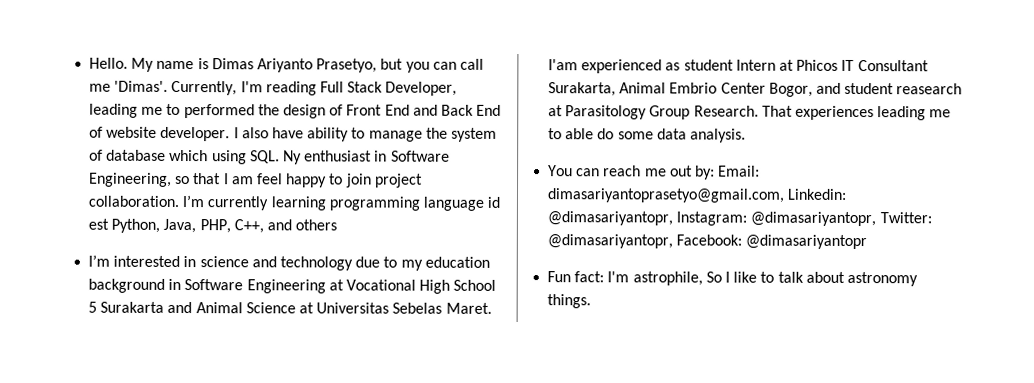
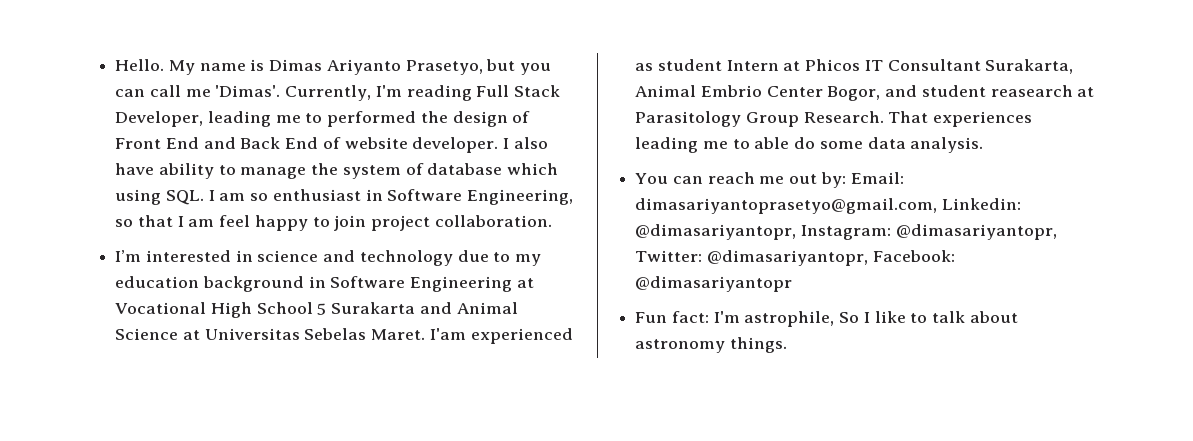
[282,150,302,165] Ny -> [208,190,269,201] I am so
[182,195,501,211] [88,218,338,234] I’m currently learning programming language id est Python, Java, PHP, C++, and others -> (552, 221) none

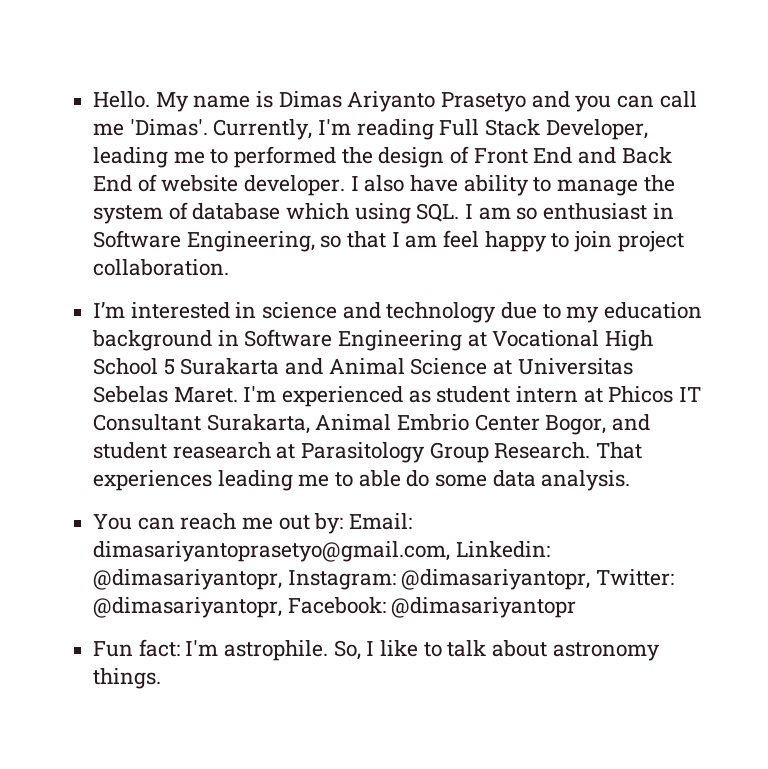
[405,59,516,75] Prasetyo, but -> [441,91,570,112] Prasetyo and
[429,328,466,340] I'am -> [243,386,277,402] I'm
[726,60,779,71] Intern -> [516,386,579,403] intern
[744,311,860,327] astrophile, So -> [224,640,361,661] astrophile. So,

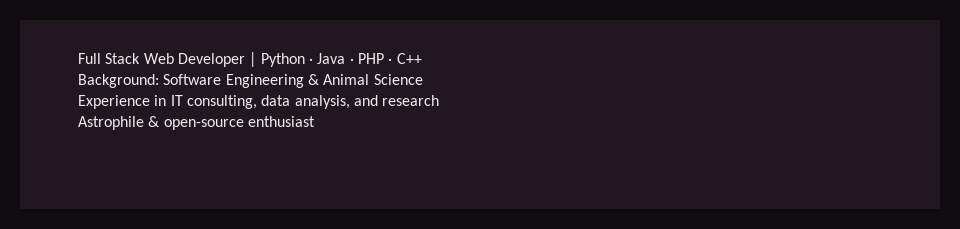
[93,91,697,112] [93,119,648,140] [93,146,672,168] [93,174,675,196] [93,202,674,224] [93,230,684,252] [93,259,230,276] [93,302,703,323] [92,329,654,351] [93,358,633,375] [93,386,702,407] [93,414,651,435] [93,442,643,463] [93,470,631,491] [93,513,413,534] [93,541,550,562] [93,569,675,590] [93,597,577,618] [93,639,660,661] [93,668,162,689] Hello. My name is Dimas Ariyanto Prasetyo and you can call me 'Dimas'. Currently, I'm reading Full Stack Developer, leading me to performed the design of Front End and Back End of website developer. I also have ability to manage the system of database which using SQL. I am so enthusiast in Software Engineering, so that I am feel happy to join project collaboration. // I’m interested in science and technology due to my education background in Software Engineering at Vocational High School 5 Surakarta and Animal Science at Universitas Sebelas Maret. I'm experienced as student intern at Phicos IT Consultant Surakarta, Animal Embrio Center Bogor, and student reasearch at Parasitology Group Research. That experiences leading me to able do some data analysis. // You can reach me out by: Email: dimasariyantoprasetyo@gmail.com, Linkedin: @dimasariyantopr, Instagram: @dimasariyantopr, Twitter: @dimasariyantopr, Facebook: @dimasariyantopr // Fun fact: I'm astrophile. So, I like to talk about astronomy things. -> [78,52,422,67] [78,74,423,88] [78,95,440,109] [78,116,315,130] Full Stack Web Developer | Python · Java · PHP · C++ // Background: Software Engineering & Animal Science // Experience in IT consulting, data analysis, and research // Astrophile & open-source enthusiast

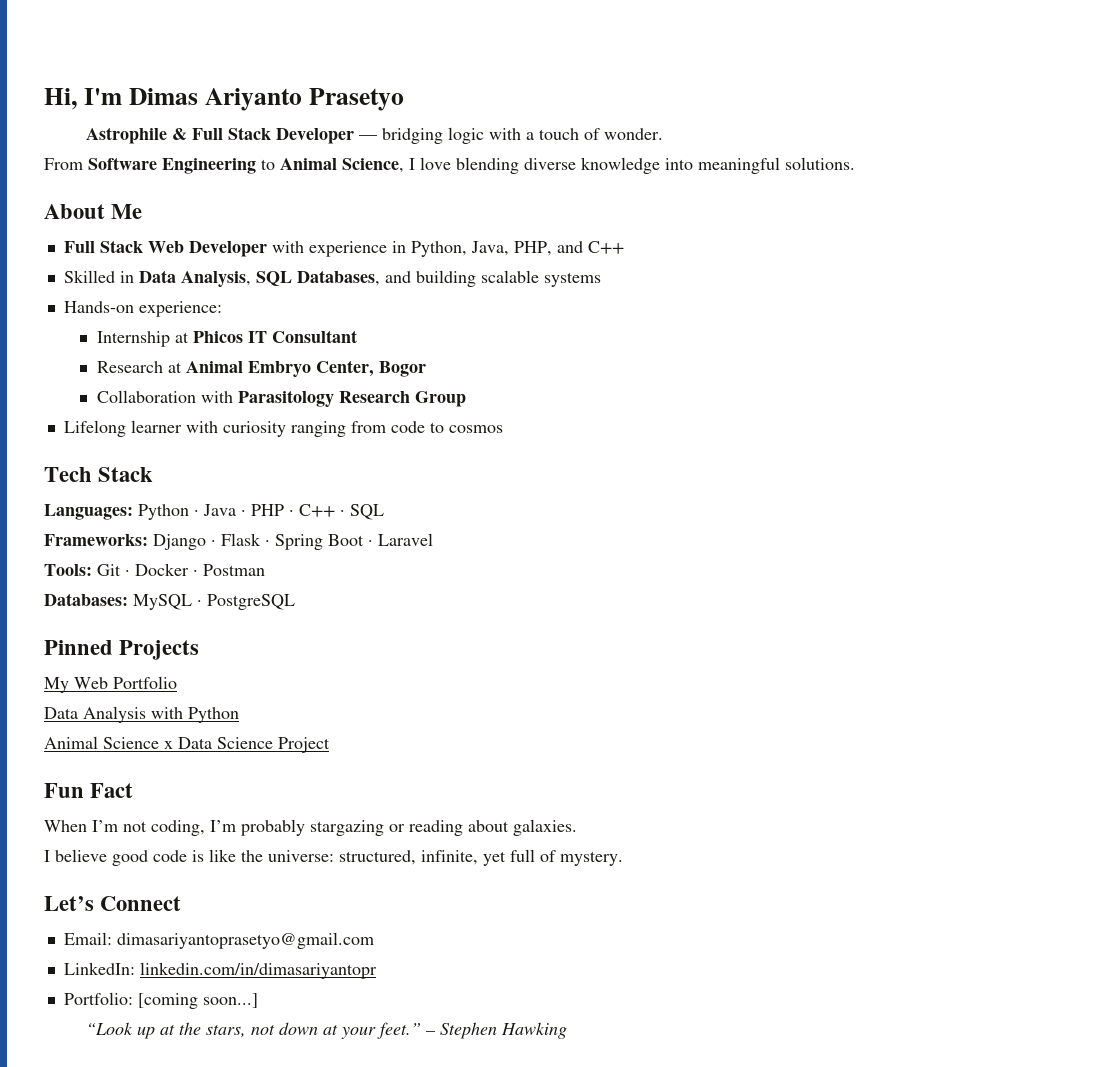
[78,52,257,67] Full Stack Web Developer | -> [44,88,404,111] [86,127,664,144] [44,157,855,174] [44,204,143,219] [63,240,624,257] [63,270,601,287] [63,301,222,317] [96,330,357,347] [96,360,426,377] [96,390,466,407] [63,420,503,437] [44,467,154,482] [44,504,133,520] Hi, I'm Dimas Ariyanto Prasetyo // Astrophile & Full Stack Developer — bridging logic with a touch of wonder. // From Software Engineering to Animal Science, I love blending diverse knowledge into meaningful solutions. // About Me // Full Stack Web Developer with experience in Python, Java, PHP, and C++ // Skilled in Data Analysis, SQL Databases, and building scalable systems // Hands-on experience: // Internship at Phicos IT Consultant // Research at Animal Embryo Center, Bogor // Collaboration with Parasitology Research Group // Lifelong learner with curiosity ranging from code to cosmos // Tech Stack // Languages:
[78,74,423,88] [78,95,440,109] [78,116,315,130] // Background: Software Engineering & Animal Science // Experience in IT consulting, data analysis, and research // Astrophile & open-source enthusiast -> [340,504,384,520] [44,533,433,550] [44,563,265,576] [44,593,295,610] [44,640,200,660] [44,676,177,693] [44,706,239,723] [44,736,330,753] [44,783,134,798] [44,819,577,836] [44,849,623,866] [44,896,182,911] [63,932,374,949] [63,962,377,979] [63,992,258,1009] [86,1022,568,1039] · SQL // Frameworks: Django · Flask · Spring Boot · Laravel // Tools: Git · Docker · Postman // Databases: MySQL · PostgreSQL // Pinned Projects // My Web Portfolio // Data Analysis with Python // Animal Science x Data Science Project // Fun Fact // When I’m not coding, I’m probably stargazing or reading about galaxies. // I believe good code is like the universe: structured, infinite, yet full of mystery. // Let’s Connect // Email: dimasariyantoprasetyo@gmail.com // LinkedIn: linkedin.com/in/dimasariyantopr // Portfolio: [coming soon...] // “Look up at the stars, not down at your feet.” – Stephen Hawking

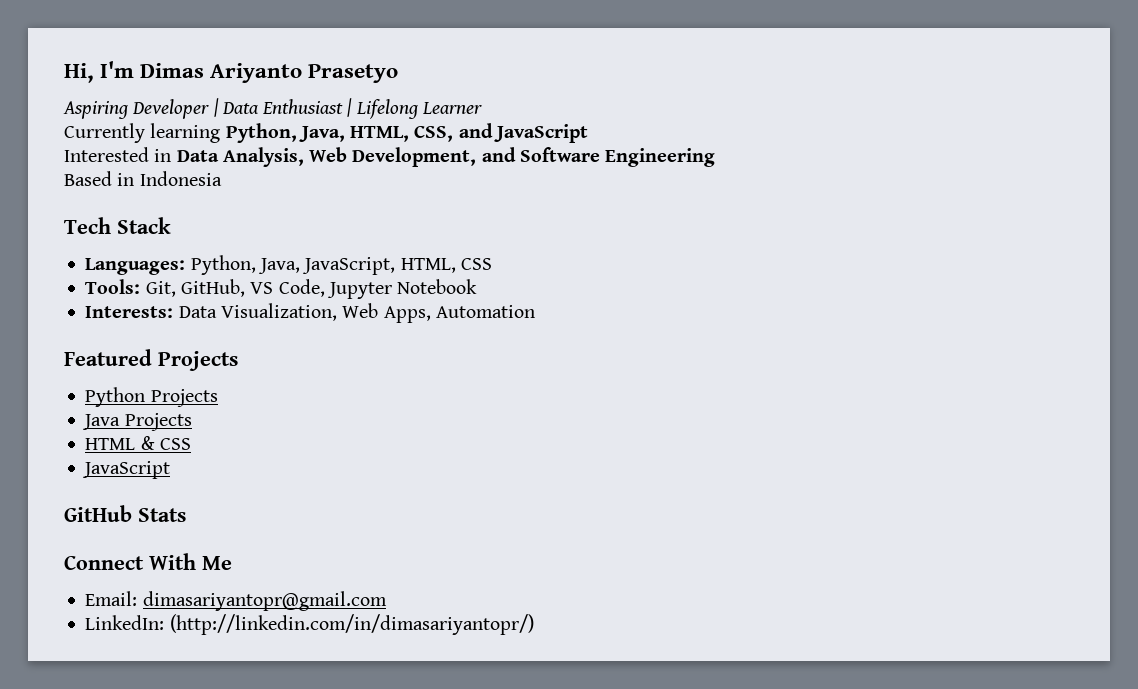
[86,127,664,144] [44,157,855,174] [44,204,143,219] [63,240,624,257] [63,270,601,287] [63,301,222,317] [96,330,357,347] [96,360,426,377] [96,390,466,407] [63,420,503,437] [44,467,154,482] [44,504,384,520] [44,533,433,550] [44,563,265,576] [44,593,295,610] [44,640,200,660] [44,676,177,693] [44,706,239,723] [44,736,330,753] [44,783,134,798] [44,819,577,836] [44,849,623,866] [44,896,94,911] Astrophile & Full Stack Developer — bridging logic with a touch of wonder. // From Software Engineering to Animal Science, I love blending diverse knowledge into meaningful solutions. // About Me // Full Stack Web Developer with experience in Python, Java, PHP, and C++ // Skilled in Data Analysis, SQL Databases, and building scalable systems // Hands-on experience: // Internship at Phicos IT Consultant // Research at Animal Embryo Center, Bogor // Collaboration with Parasitology Research Group // Lifelong learner with curiosity ranging from code to cosmos // Tech Stack // Languages: Python · Java · PHP · C++ · SQL // Frameworks: Django · Flask · Spring Boot · Laravel // Tools: Git · Docker · Postman // Databases: MySQL · PostgreSQL // Pinned Projects // My Web Portfolio // Data Analysis with Python // Animal Science x Data Science Project // Fun Fact // When I’m not coding, I’m probably stargazing or reading about galaxies. // I believe good code is like the universe: structured, infinite, yet full of mystery. // Let’s -> [63,98,482,119] [64,123,588,143] [64,147,716,167] [64,171,222,186] [64,217,171,234] [85,255,492,275] [85,279,478,299] [85,303,535,323] [64,349,238,371] [85,387,218,407] [82,413,192,431] [85,436,191,450] [82,461,171,479] [64,505,186,522] Aspiring Developer | Data Enthusiast | Lifelong Learner // Currently learning Python, Java, HTML, CSS, and JavaScript // Interested in Data Analysis, Web Development, and Software Engineering // Based in Indonesia // Tech Stack // Languages: Python, Java, JavaScript, HTML, CSS // Tools: Git, GitHub, VS Code, Jupyter Notebook // Interests: Data Visualization, Web Apps, Automation // Featured Projects // Python Projects // Java Projects // HTML & CSS // JavaScript // GitHub Stats //
(182, 903) none -> [149,553,232,570] With Me
[116,932,374,949] dimasariyantoprasetyo@gmail.com -> [142,591,387,611] dimasariyantopr@gmail.com
[139,962,377,979] [63,992,258,1009] [86,1022,568,1039] linkedin.com/in/dimasariyantopr // Portfolio: [coming soon...] // “Look up at the stars, not down at your feet.” – Stephen Hawking -> [169,614,534,635] (http://linkedin.com/in/dimasariyantopr/)

